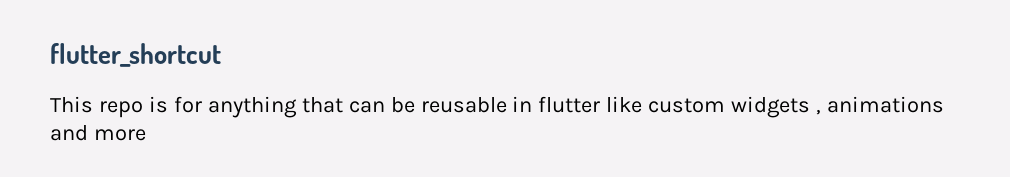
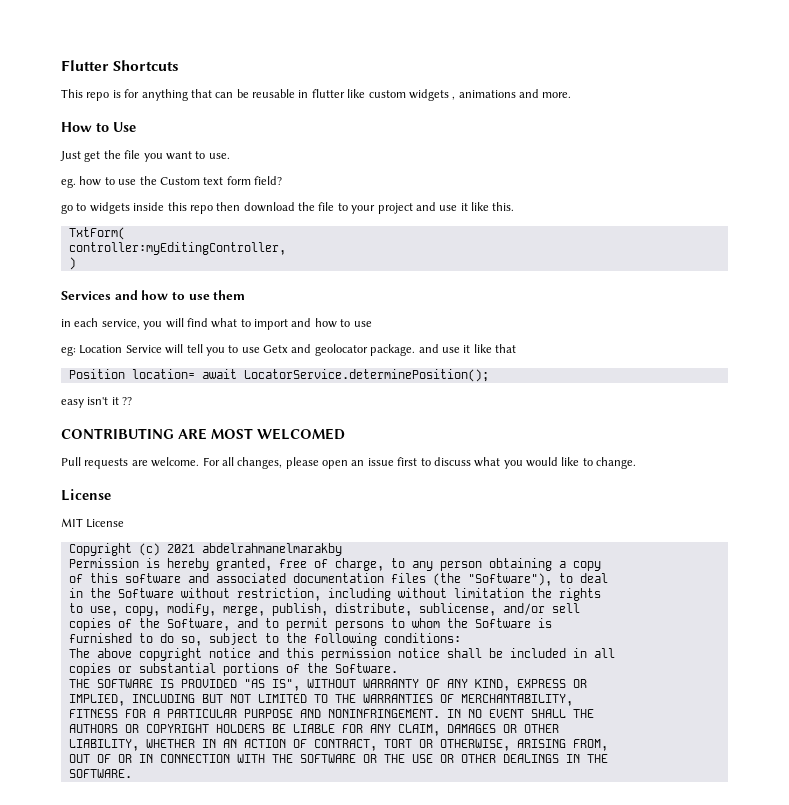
[50,43,221,67] flutter_shortcut -> [61,60,180,71] Flutter Shortcuts
[93,129,146,141] more -> [542,92,572,98] [61,122,136,132] [60,150,230,162] [61,176,282,188] [61,202,515,214] [68,227,125,240] [68,242,286,255] [68,257,76,270] [61,290,246,300] [61,318,372,330] [61,344,516,356] [68,369,489,382] [61,397,133,408] [61,428,345,440] [61,457,637,469] [61,489,111,501] [61,518,125,528] [68,543,342,556] [68,558,601,571] [68,573,608,586] [68,588,601,601] [68,603,580,616] [68,618,552,631] [68,633,461,646] [68,648,615,661] [68,663,398,676] [68,679,587,691] [68,694,573,706] [68,709,594,718] [68,724,559,736] [68,739,608,751] [68,754,608,763] [68,769,132,778] more. // How to Use // Just get the file you want to use. // eg. how to use the Custom text form field? // go to widgets inside this repo then download the file to your project and use it like this. // TxtForm( // controller:myEditingController, // ) // Services and how to use them // in each service, you will find what to import and how to use // eg: Location Service will tell you to use Getx and geolocator package. and use it like that // Position location= await LocatorService.determinePosition(); // easy isn't it ?? // CONTRIBUTING ARE MOST WELCOMED // Pull requests are welcome. For all changes, please open an issue first to discuss what you would like to change. // License // MIT License // Copyright (c) 2021 abdelrahmanelmarakby // Permission is hereby granted, free of charge, to any person obtaining a copy // of this software and associated documentation files (the "Software"), to deal // in the Software without restriction, including without limitation the rights // to use, copy, modify, merge, publish, distribute, sublicense, and/or sell // copies of the Software, and to permit persons to whom the Software is // furnished to do so, subject to the following conditions: // The above copyright notice and this permission notice shall be included in all // copies or substantial portions of the Software. // THE SOFTWARE IS PROVIDED "AS IS", WITHOUT WARRANTY OF ANY KIND, EXPRESS OR // IMPLIED, INCLUDING BUT NOT LIMITED TO THE WARRANTIES OF MERCHANTABILITY, // FITNESS FOR A PARTICULAR PURPOSE AND NONINFRINGEMENT. IN NO EVENT SHALL THE // AUTHORS OR COPYRIGHT HOLDERS BE LIABLE FOR ANY CLAIM, DAMAGES OR OTHER // LIABILITY, WHETHER IN AN ACTION OF CONTRACT, TORT OR OTHERWISE, ARISING FROM, // OUT OF OR IN CONNECTION WITH THE SOFTWARE OR THE USE OR OTHER DEALINGS IN THE // SOFTWARE.

